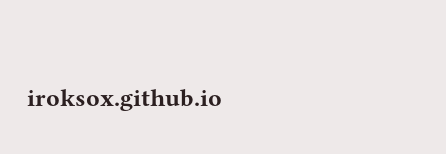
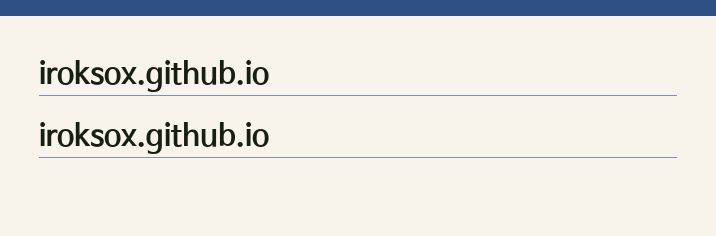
[27,89,222,111] iroksox.github.io -> [39,60,269,92] [39,122,269,154] iroksox.github.io // iroksox.github.io

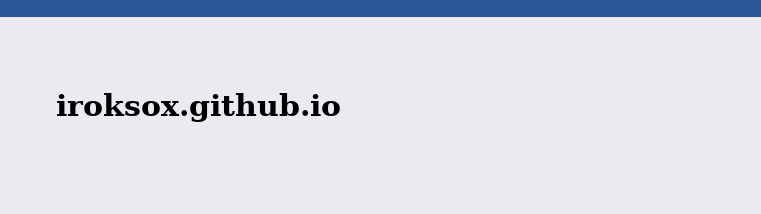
[39,60,269,92] [39,122,269,154] iroksox.github.io // iroksox.github.io -> [56,93,341,122] iroksox.github.io

